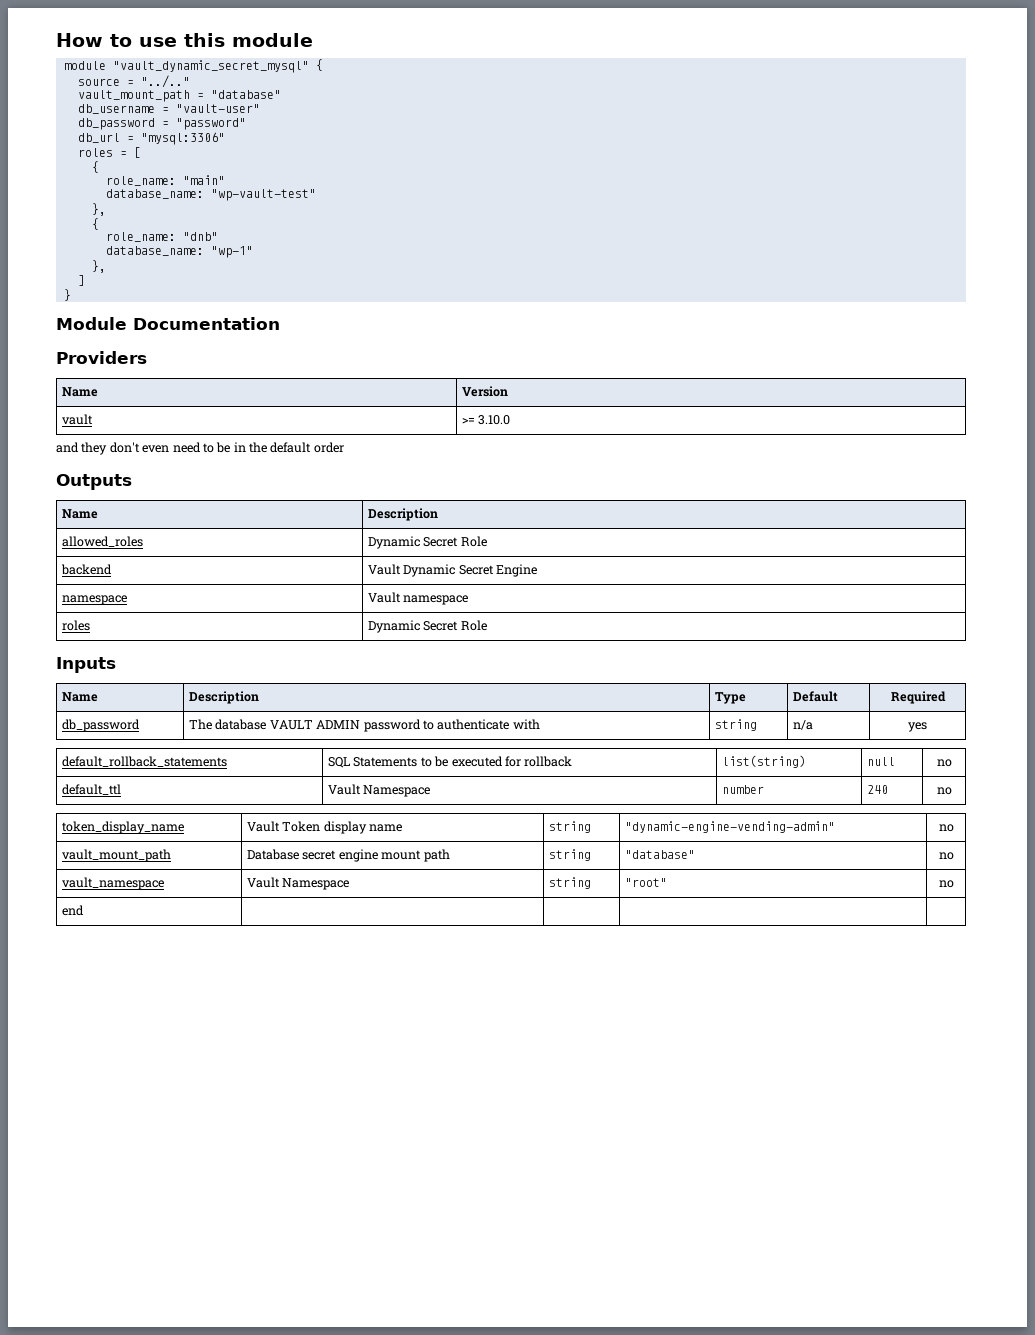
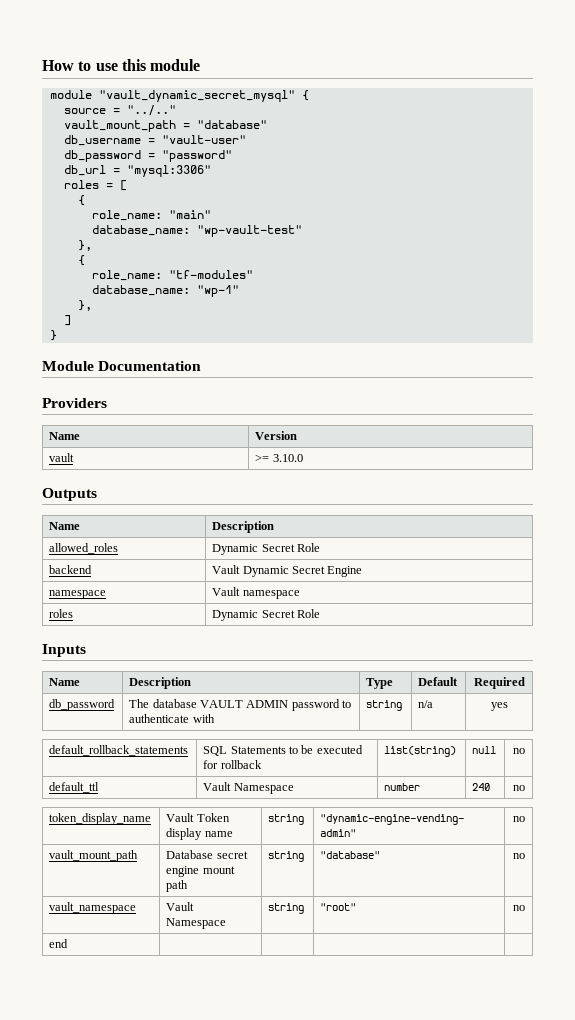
[182,232,218,241] "dnb" -> [169,270,254,279] "tf-modules"
[56,442,344,455] // and they don't even need to be in the default order -> (303, 458) none

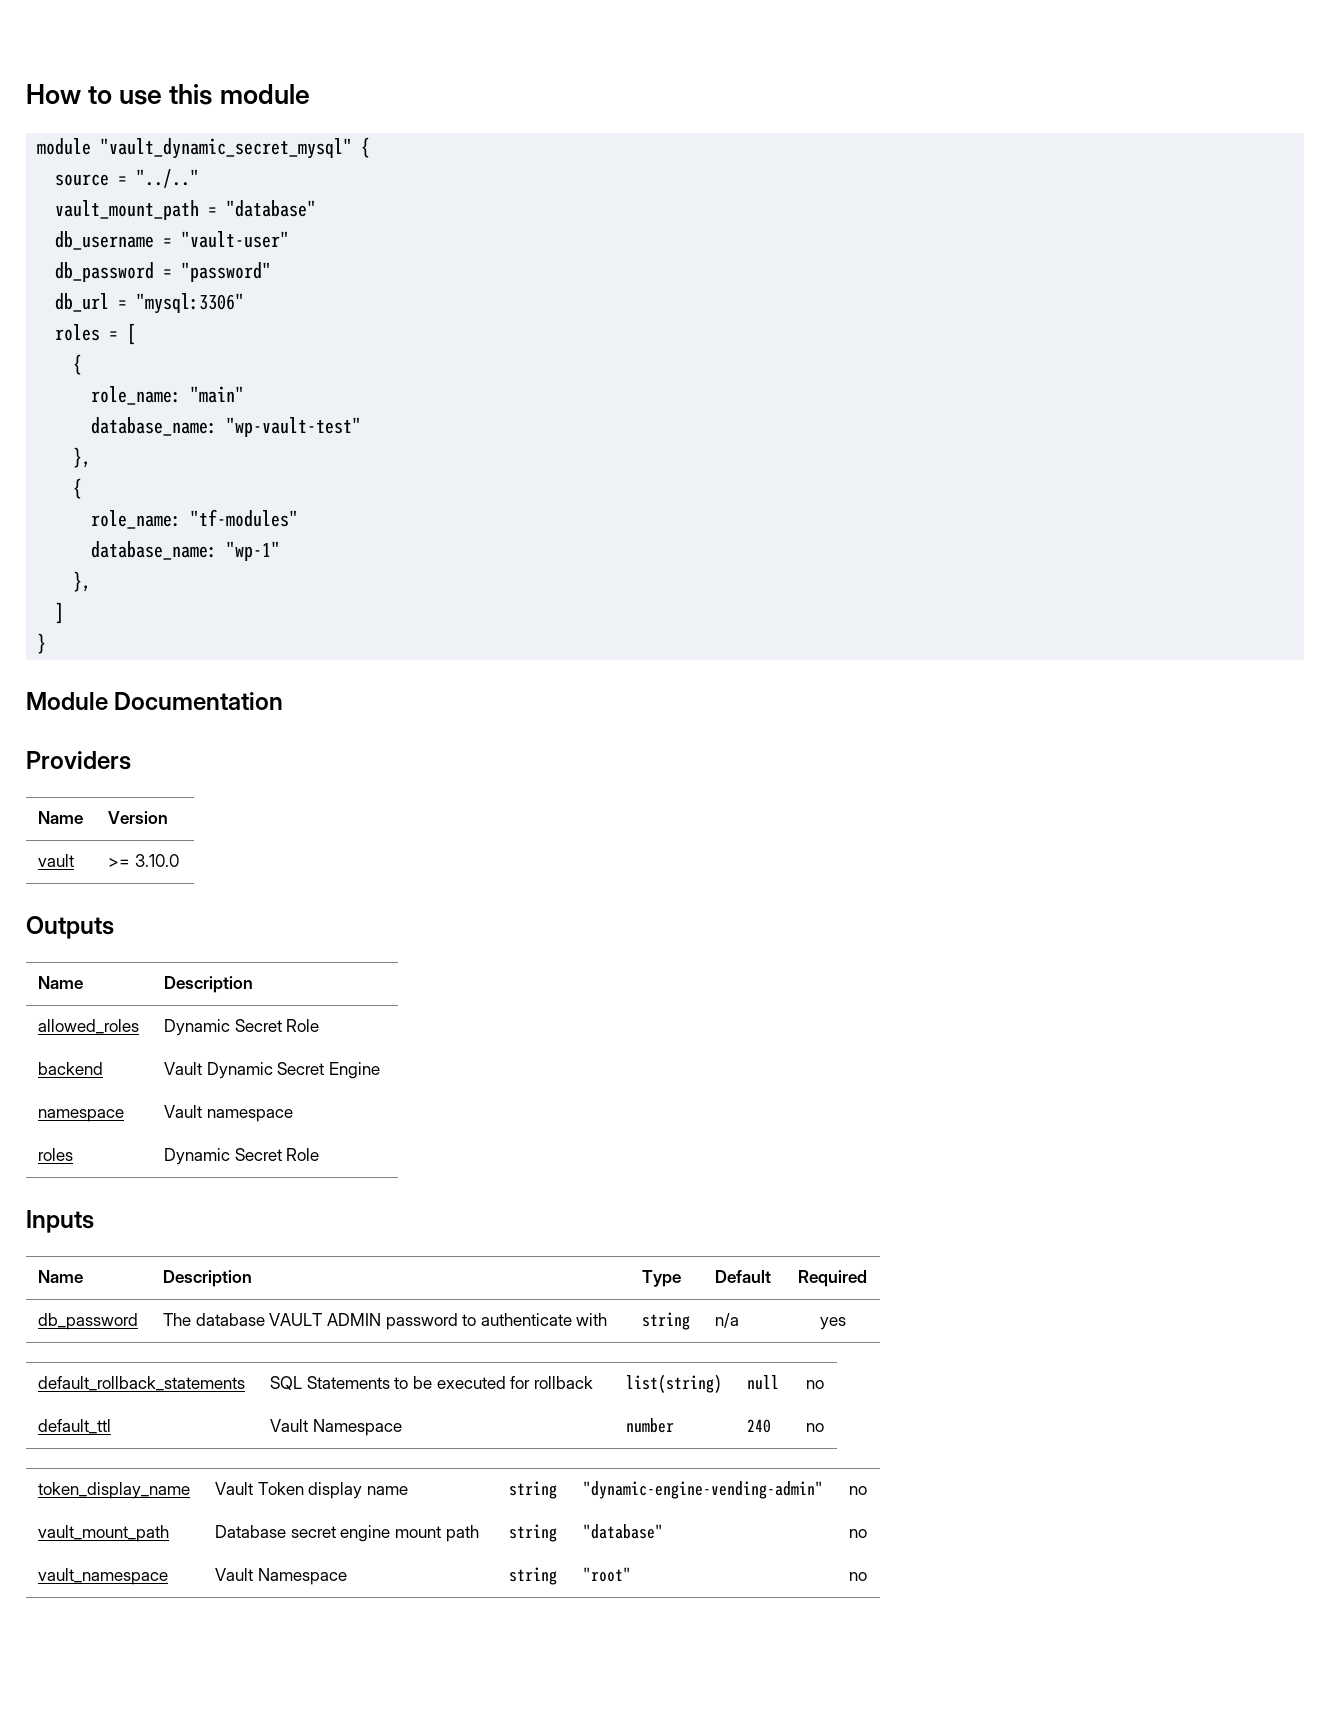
[49,939,69,948] // end | | | | -> (867, 1576) none

